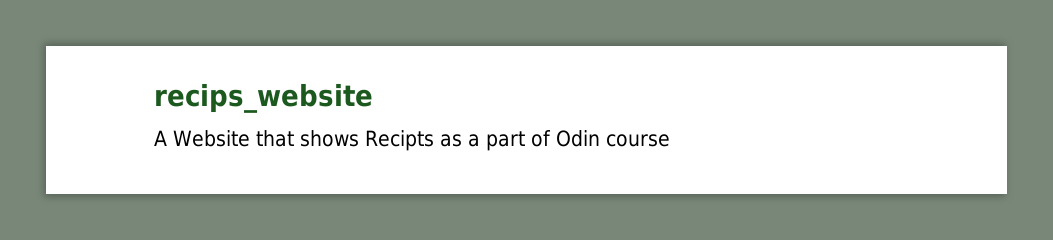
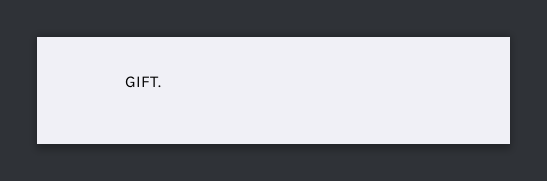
[154,83,373,113] [154,130,670,151] recips_website // A Website that shows Recipts as a part of Odin course -> [125,76,161,88] GIFT.

